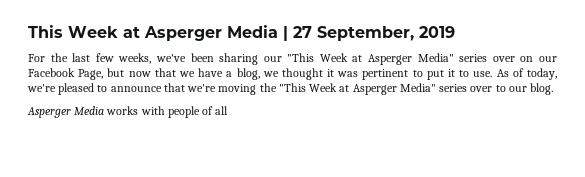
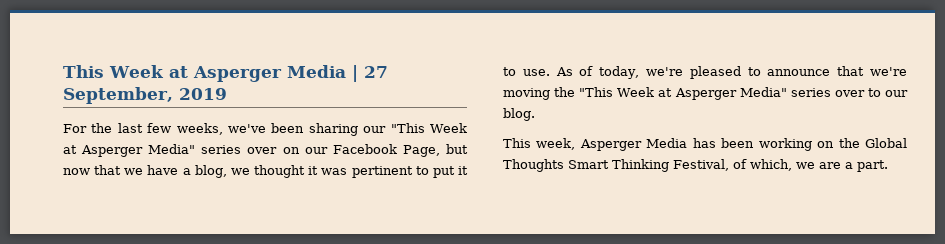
[27,106,229,118] Asperger Media works with people of all -> [503,138,908,151] [503,159,888,172] This week, Asperger Media has been working on the Global Thoughts Smart Thinking Festival, of which, we are a part.

